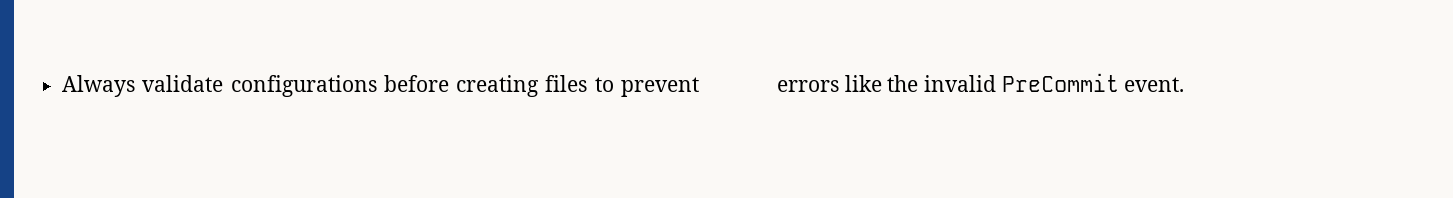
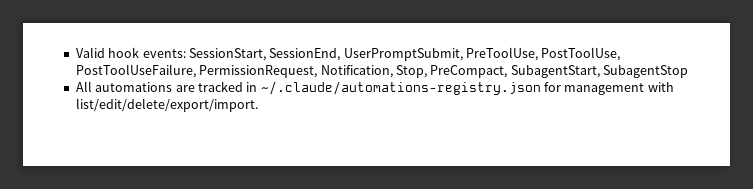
[62,73,1185,97] Always validate configurations before creating files to prevent errors like the invalid PreCommit event. -> [75,47,621,61] [75,64,688,78] [75,81,674,95] [75,98,258,112] Valid hook events: SessionStart, SessionEnd, UserPromptSubmit, PreToolUse, PostToolUse, PostToolUseFailure, PermissionRequest, Notification, Stop, PreCompact, SubagentStart, SubagentStop // All automations are tracked in ~/.claude/automations-registry.json for management with list/edit/delete/export/import.

